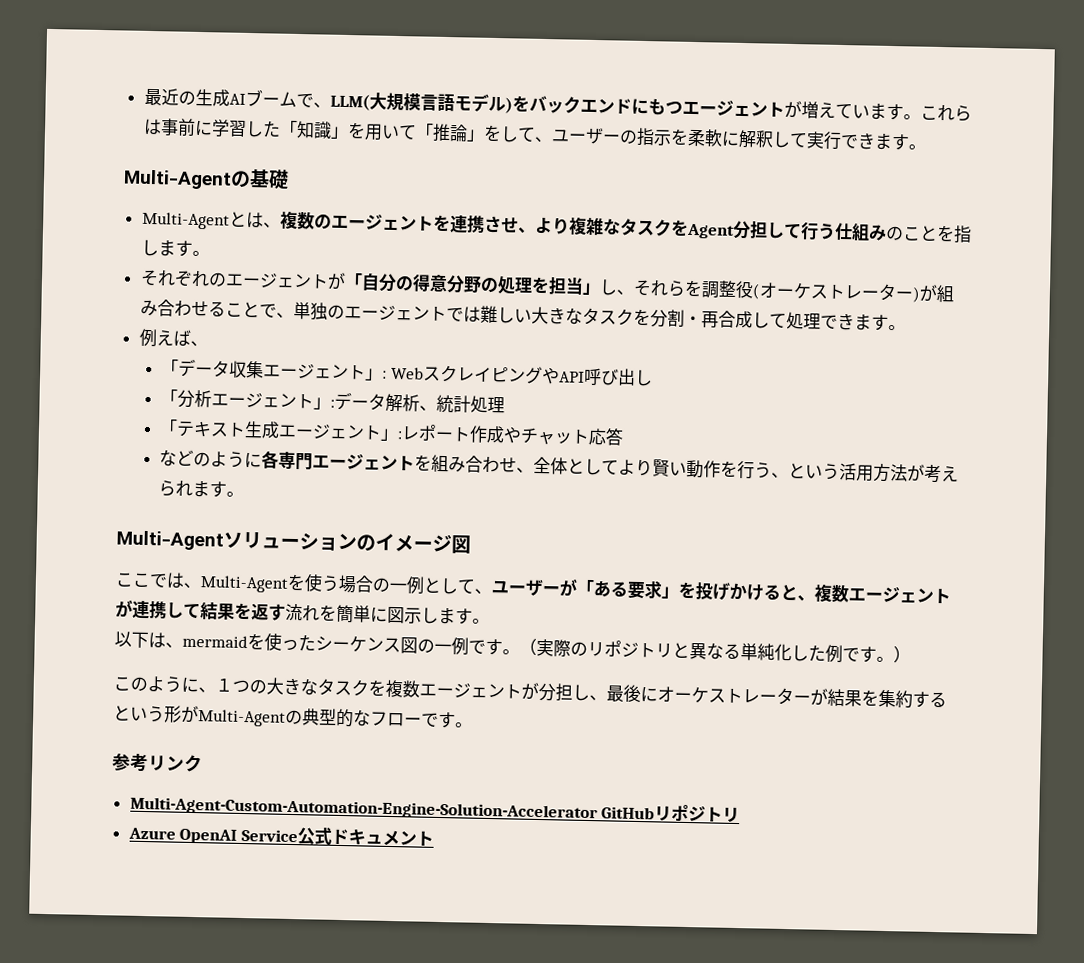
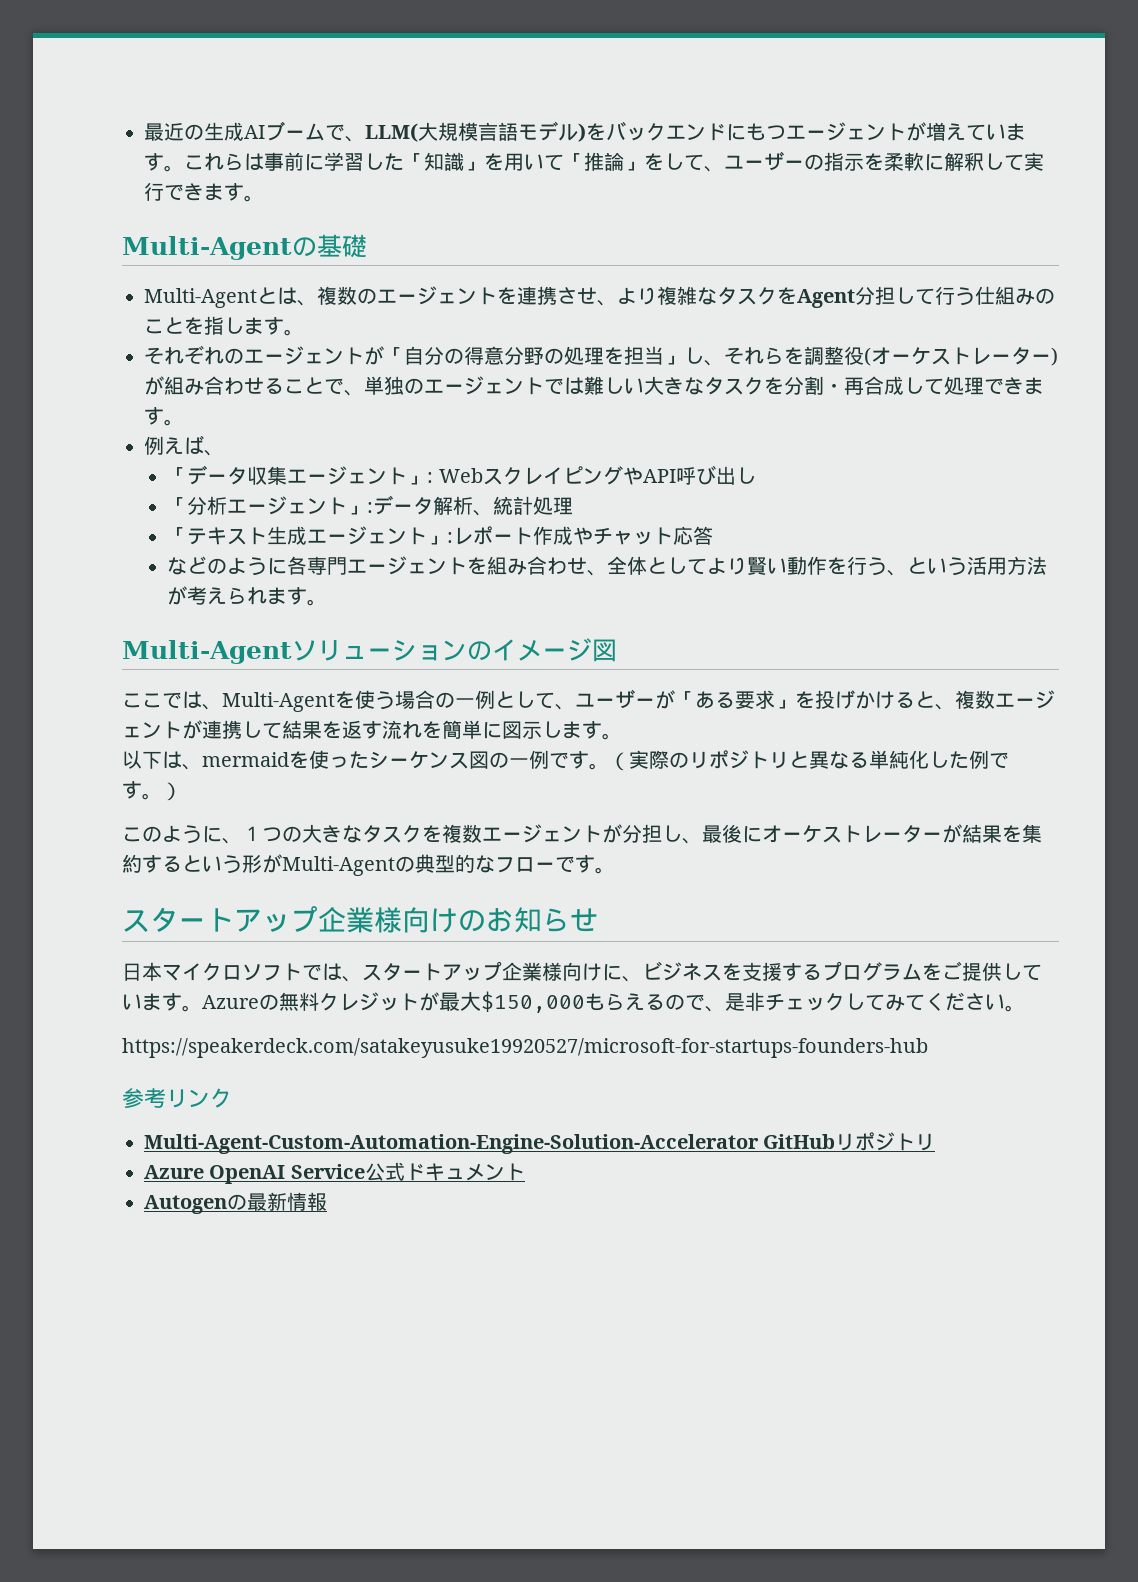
(473, 725) none -> [122,906,598,933] [122,961,1042,982] [122,991,1025,1013] [122,1038,928,1058] // スタートアップ企業様向けのお知らせ // 日本マイクロソフトでは、スタートアップ企業様向けに、ビジネスを支援するプログラムをご提供しています。Azureの無料クレジットが最大$150,000もらえるので、是非チェックしてみてください。 // https://speakerdeck.com/satakeyusuke19920527/microsoft-for-startups-founders-hub
(434, 838) none -> [144,1192,327,1214] // Autogenの最新情報

